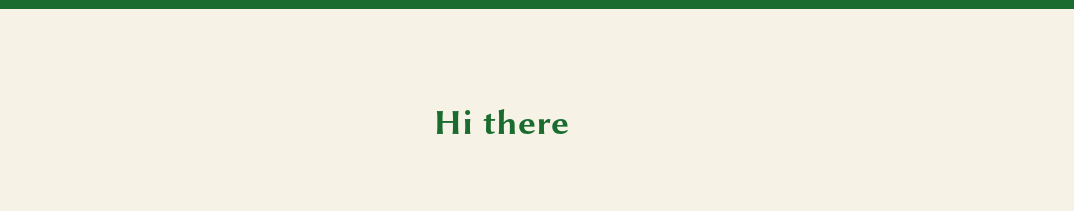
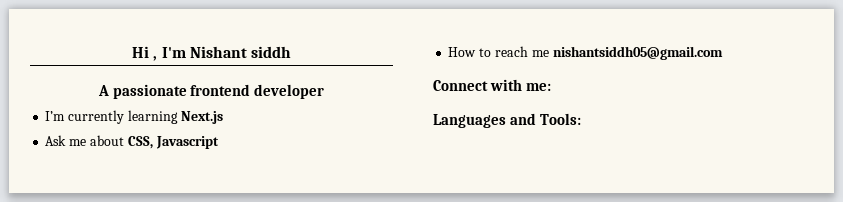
[482,109,569,134] there -> [153,46,292,61] [97,84,325,99] [45,110,223,124] [45,135,219,149] [448,46,723,60] [433,79,551,91] [433,113,581,128] , I'm Nishant siddh // A passionate frontend developer // I’m currently learning Next.js // Ask me about CSS, Javascript // How to reach me nishantsiddh05@gmail.com // Connect with me: // Languages and Tools:

